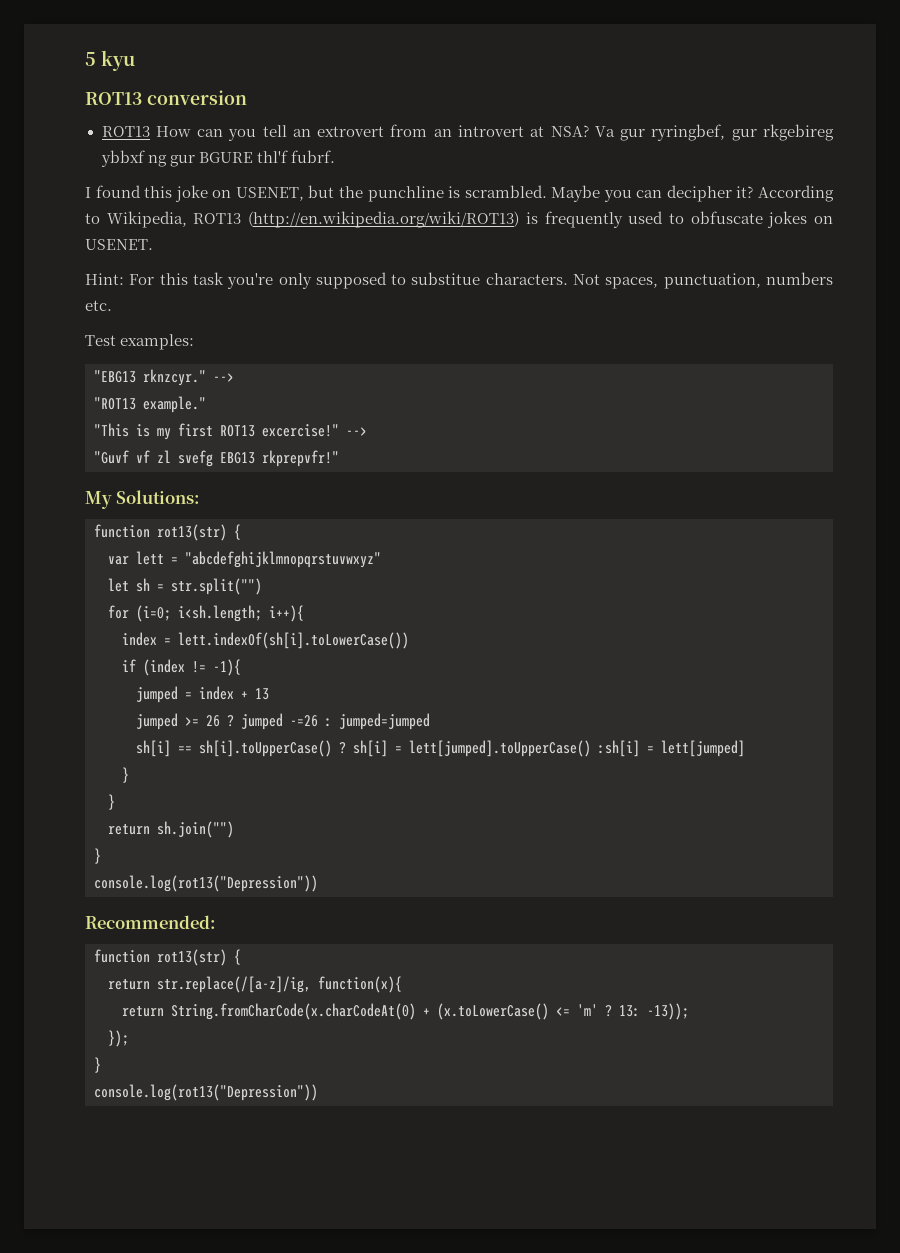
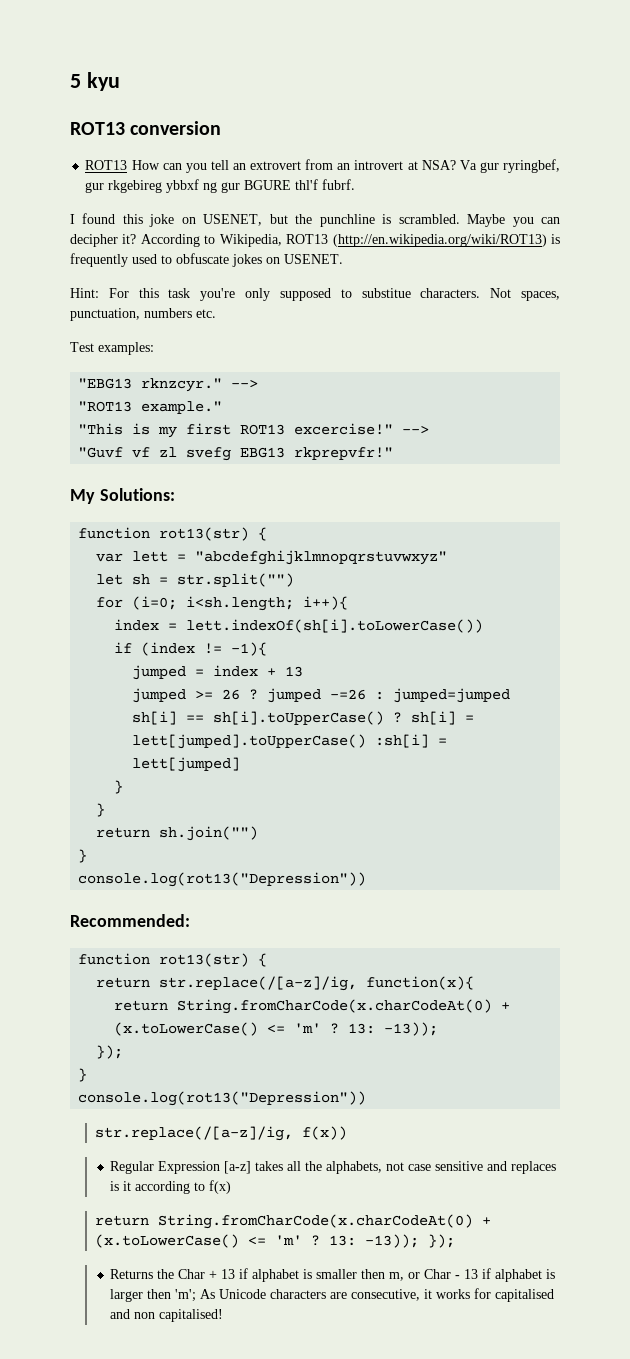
(318, 1092) none -> [94,1126,347,1141] [110,1161,557,1174] [110,1180,232,1194] [94,1214,491,1229] [94,1234,455,1248] [110,1268,556,1282] [110,1288,555,1302] [110,1309,224,1322] // str.replace(/[a-z]/ig, f(x)) // Regular Expression [a-z] takes all the alphabets, not case sensitive and replaces is it according to f(x) // return String.fromCharCode(x.charCodeAt(0) + (x.toLowerCase() <= 'm' ? 13: -13)); }); // Returns the Char + 13 if alphabet is smaller then m, or Char - 13 if alphabet is larger then 'm'; As Unicode characters are consecutive, it works for capitalised and non capitalised!

